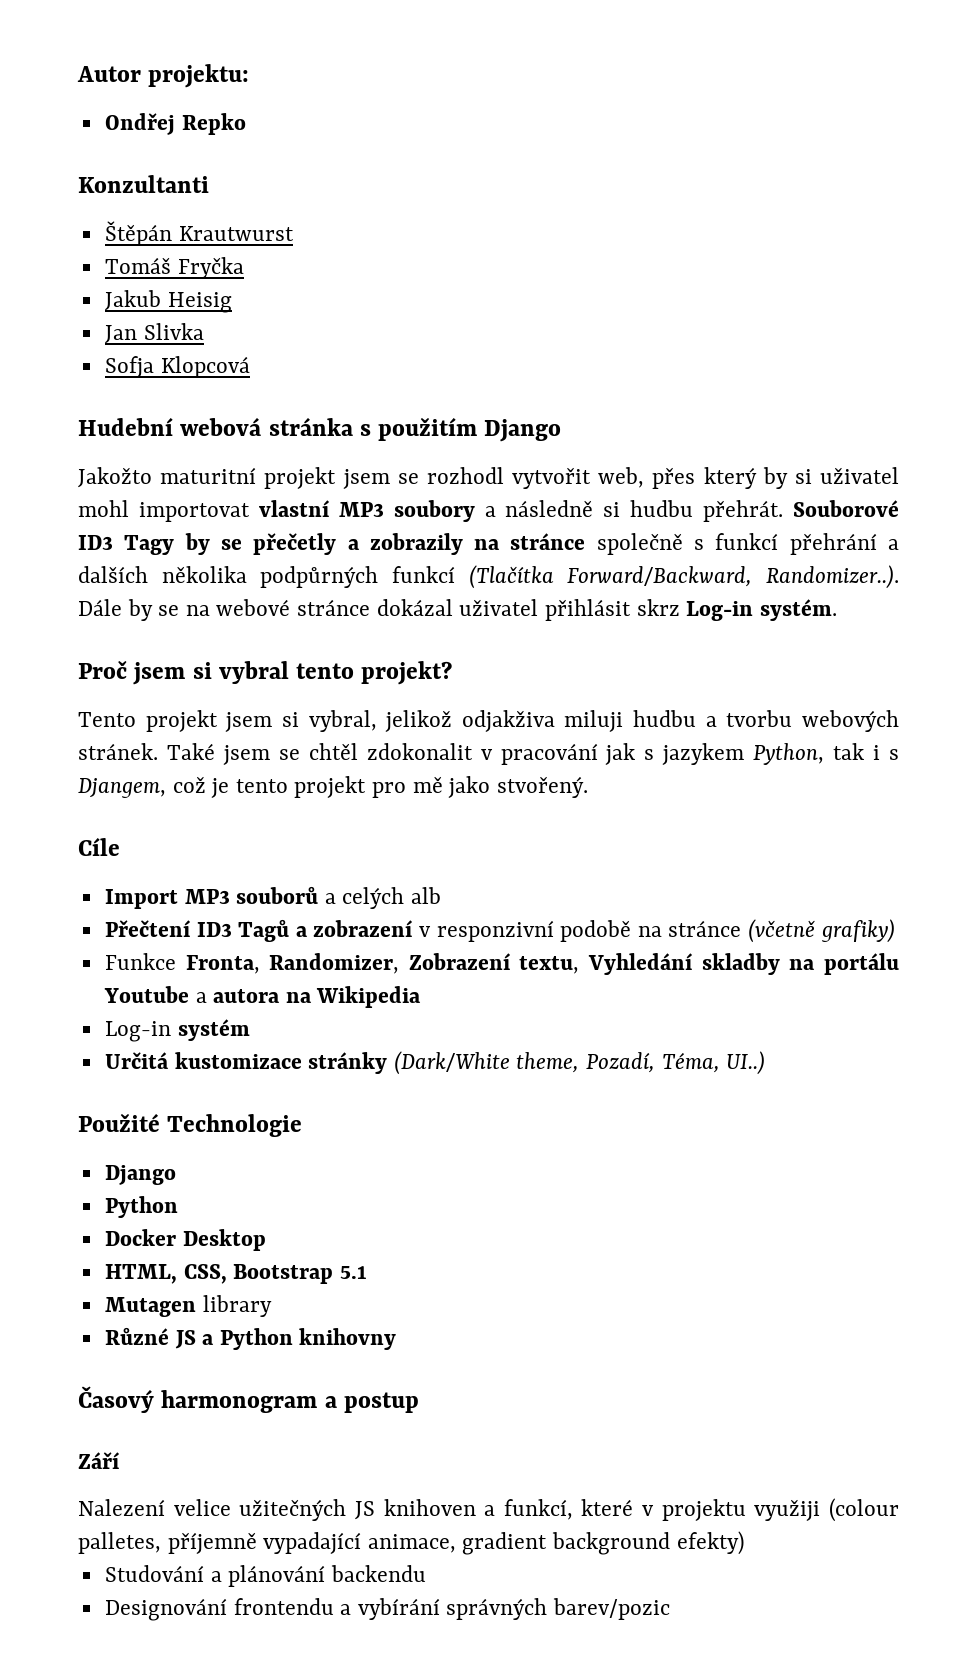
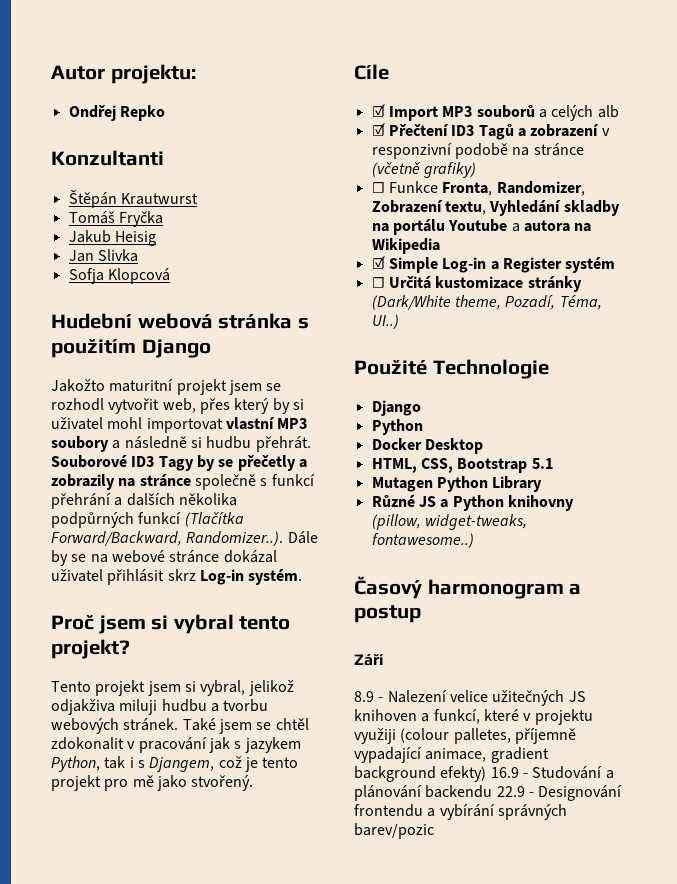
(120, 846) none -> [371,104,385,117] ☑
(442, 895) none -> [371,123,385,136] ☑
(895, 931) none -> [371,182,385,193] ☐
[104,1021,171,1042] Log-in -> [371,256,562,273] ☑ Simple Log-in a Register
(250, 1030) none -> [371,277,385,288] ☐
[202,1295,272,1317] library -> [436,476,543,492] Python Library
(397, 1339) none -> [371,514,527,530] [371,533,474,548] (pillow, widget-tweaks, fontawesome..)
(120, 1460) none -> [354,691,384,702] 8.9 -
(744, 1543) // -> [490,767,528,778] 16.9 -
(426, 1573) // -> [496,786,534,797] 22.9 -

